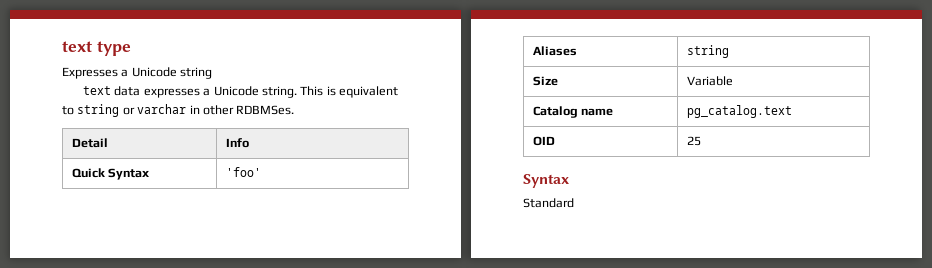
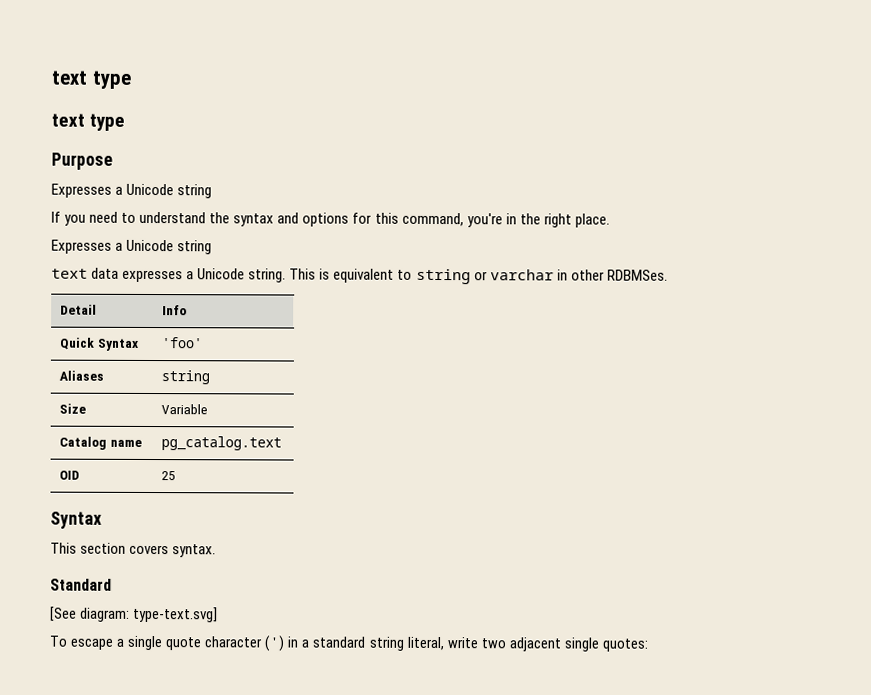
[62,41,131,56] text type -> [51,70,131,89] [51,113,126,131] [51,152,113,170] [51,183,213,199] [51,211,610,228] text type // text type // Purpose // Expresses a Unicode string // If you need to understand the syntax and options for this command, you're in the right place.
[523,198,574,208] Standard -> [50,542,217,558] [50,578,112,591] [50,606,219,623] [49,635,648,652] This section covers syntax. // Standard // [See diagram: type-text.svg] // To escape a single quote character (') in a standard string literal, write two adjacent single quotes:

